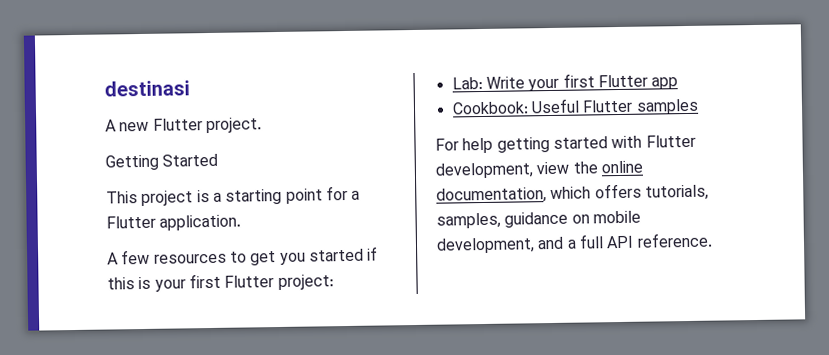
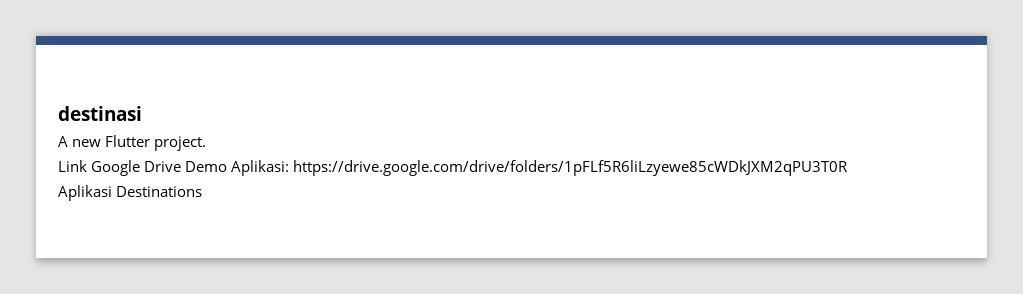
[105,153,219,171] [106,185,361,207] [106,214,242,231] [107,246,379,266] [107,273,334,292] [451,73,679,92] [451,98,699,115] [435,134,696,154] [435,160,643,179] [436,183,709,204] [436,210,641,229] [436,232,713,254] Getting Started // This project is a starting point for a Flutter application. // A few resources to get you started if this is your first Flutter project: // Lab: Write your first Flutter app // Cookbook: Useful Flutter samples // For help getting started with Flutter development, view the online documentation, which offers tutorials, samples, guidance on mobile development, and a full API reference. -> [58,160,849,176] [58,185,203,201] Link Google Drive Demo Aplikasi: https://drive.google.com/drive/folders/1pFLf5R6liLzyewe85cWDkJXM2qPU3T0R // Aplikasi Destinations

